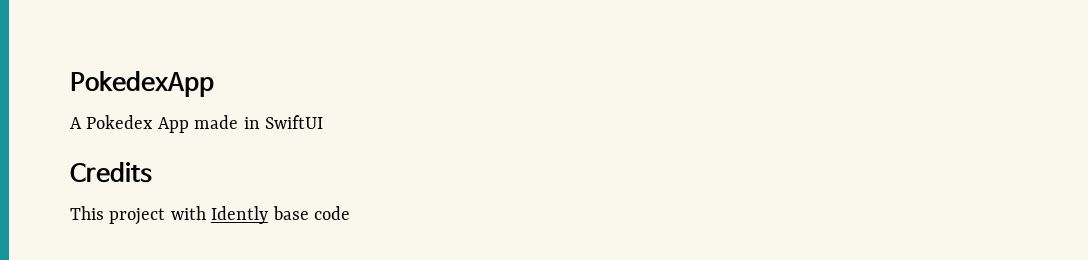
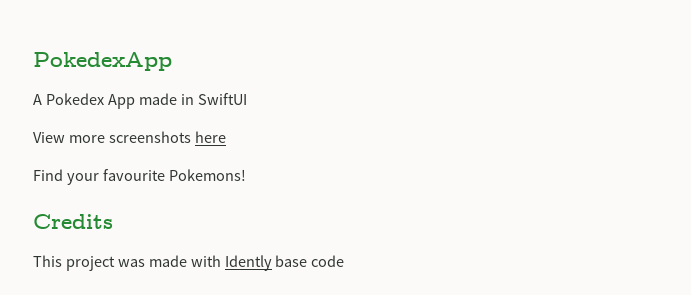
(323, 122) none -> [33,131,226,143] [33,169,246,185] // View more screenshots here // Find your favourite Pokemons!
(166, 216) none -> [117,255,187,267] was made

